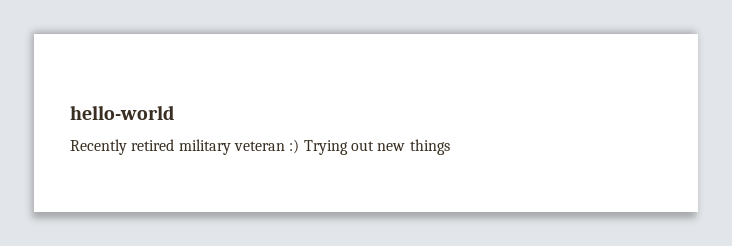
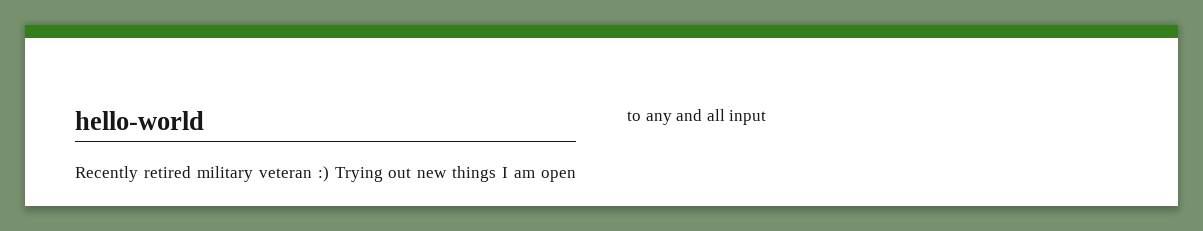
(450, 147) none -> [502,167,577,182] [627,109,767,125] I am open to any and all input

